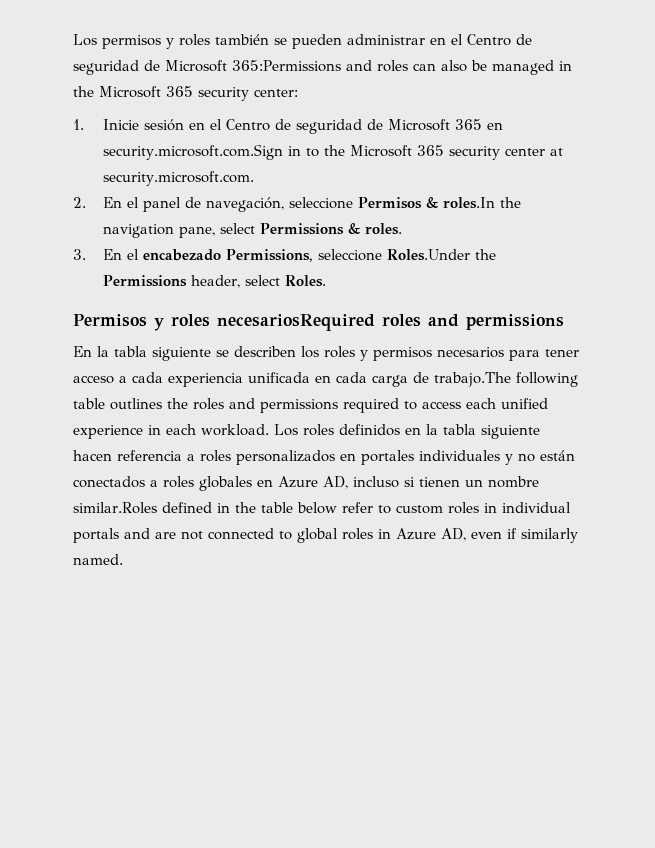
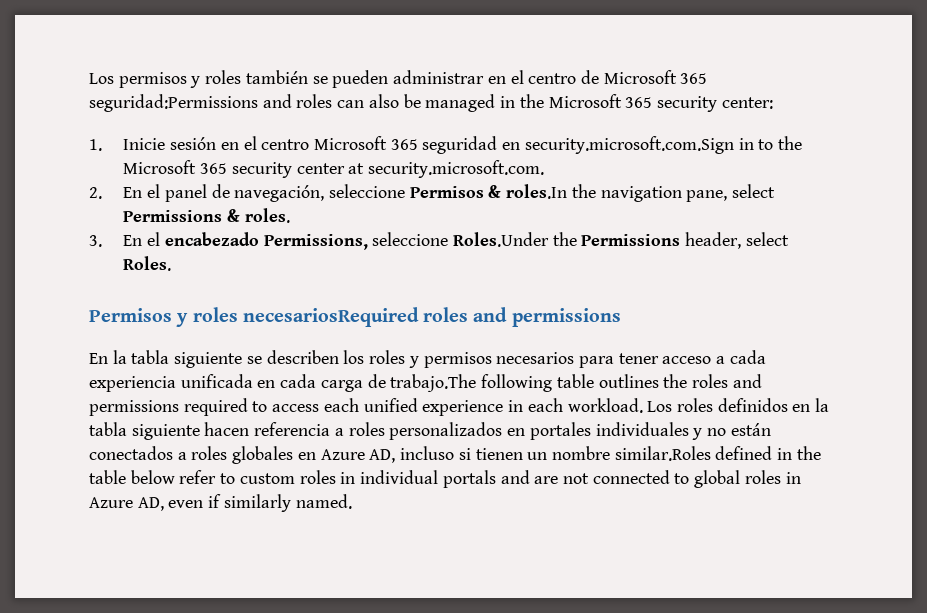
[467,34,532,46] [73,60,341,75] Centro de seguridad de Microsoft 365:Permissions -> [528,70,708,84] [89,94,258,112] centro de Microsoft 365 seguridad:Permissions
[225,119,482,134] Centro de seguridad de Microsoft 365 -> [261,136,498,154] centro Microsoft 365 seguridad

